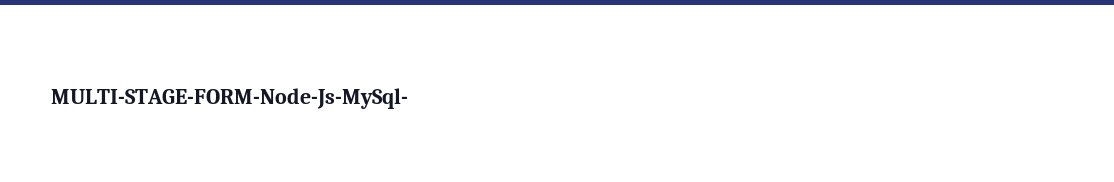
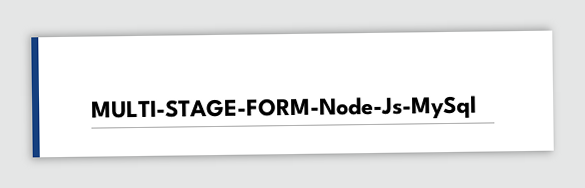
[51,88,408,109] MULTI-STAGE-FORM-Node-Js-MySql- -> [91,95,477,123] MULTI-STAGE-FORM-Node-Js-MySql

